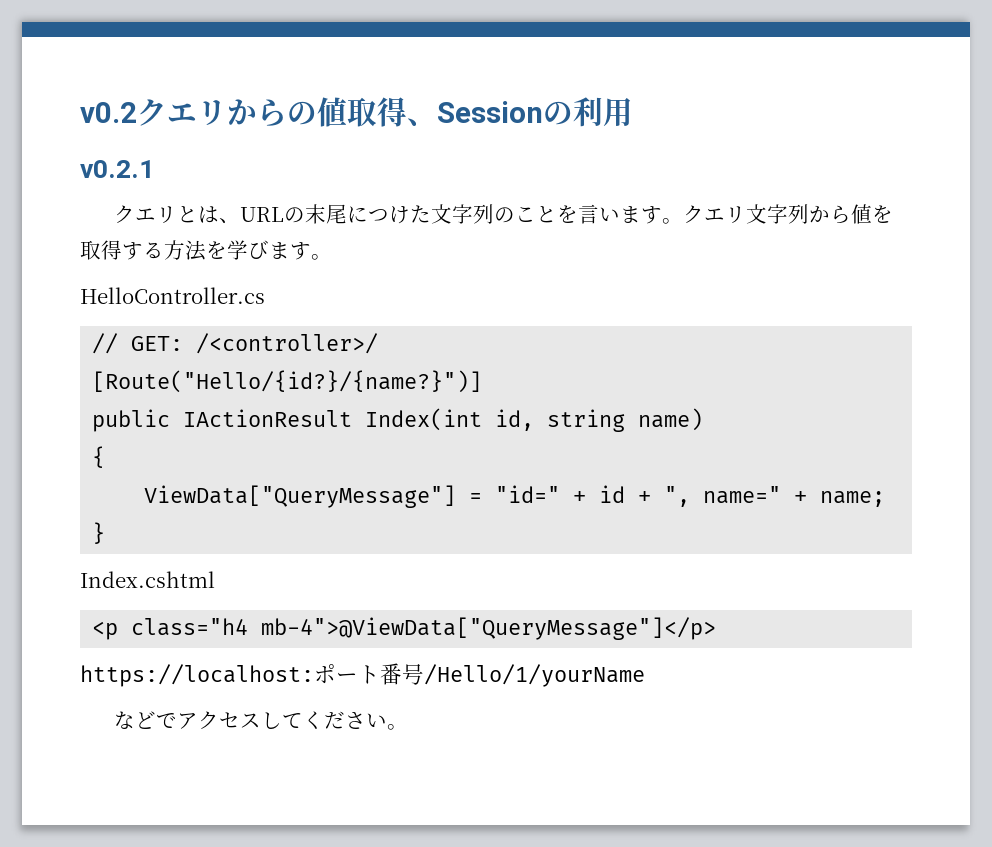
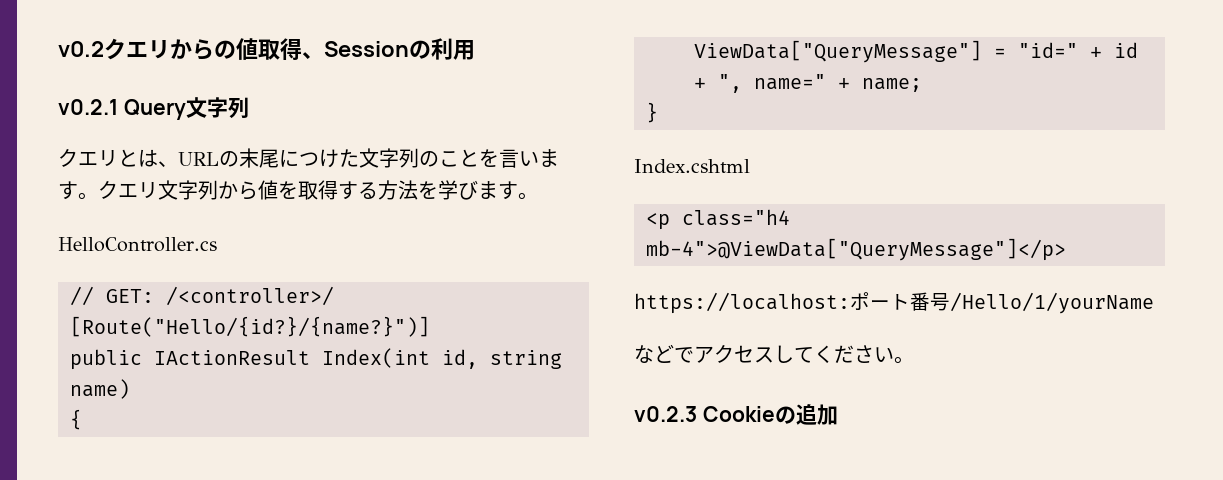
(154, 169) none -> [123,97,249,120] Query文字列
(408, 727) none -> [634,404,838,425] // v0.2.3 Cookieの追加

